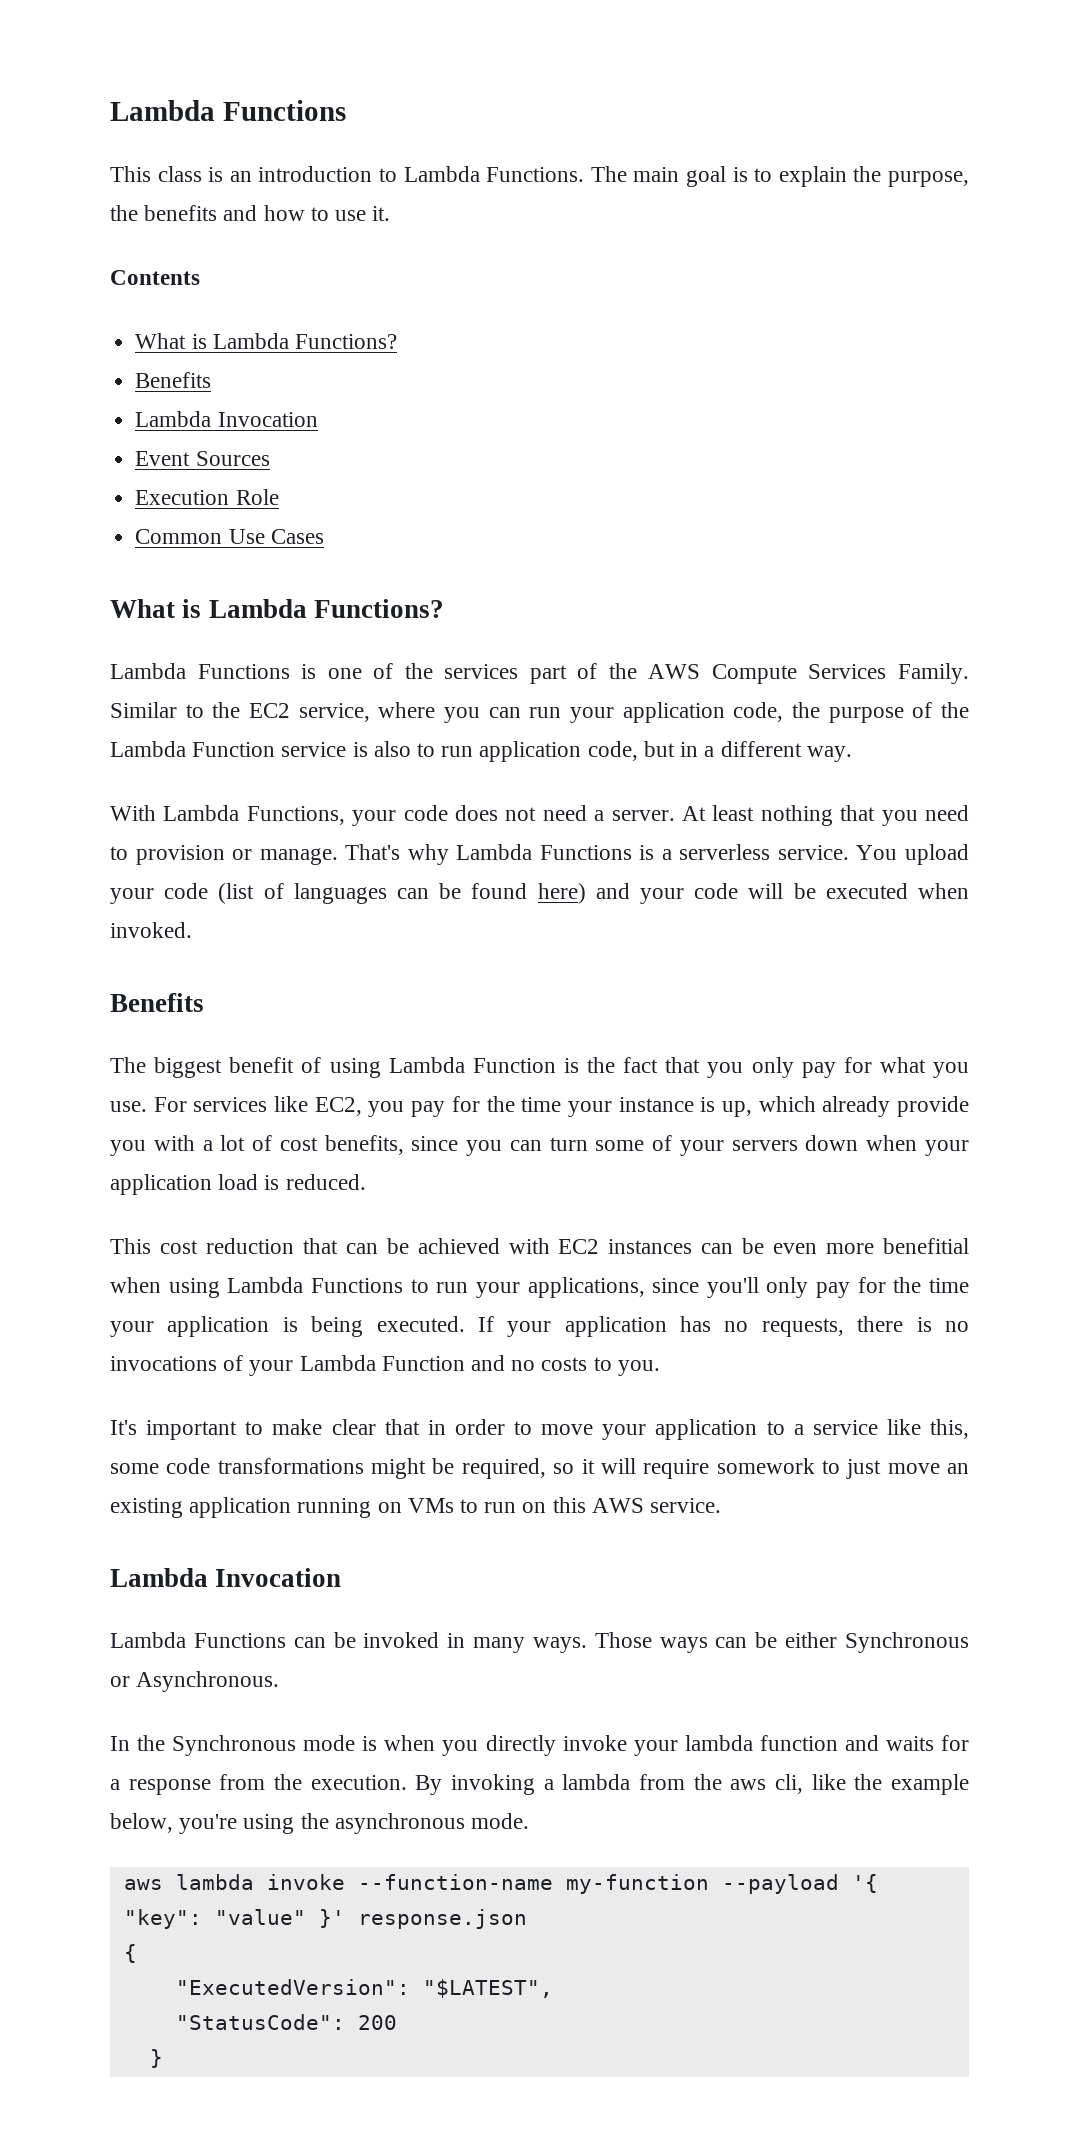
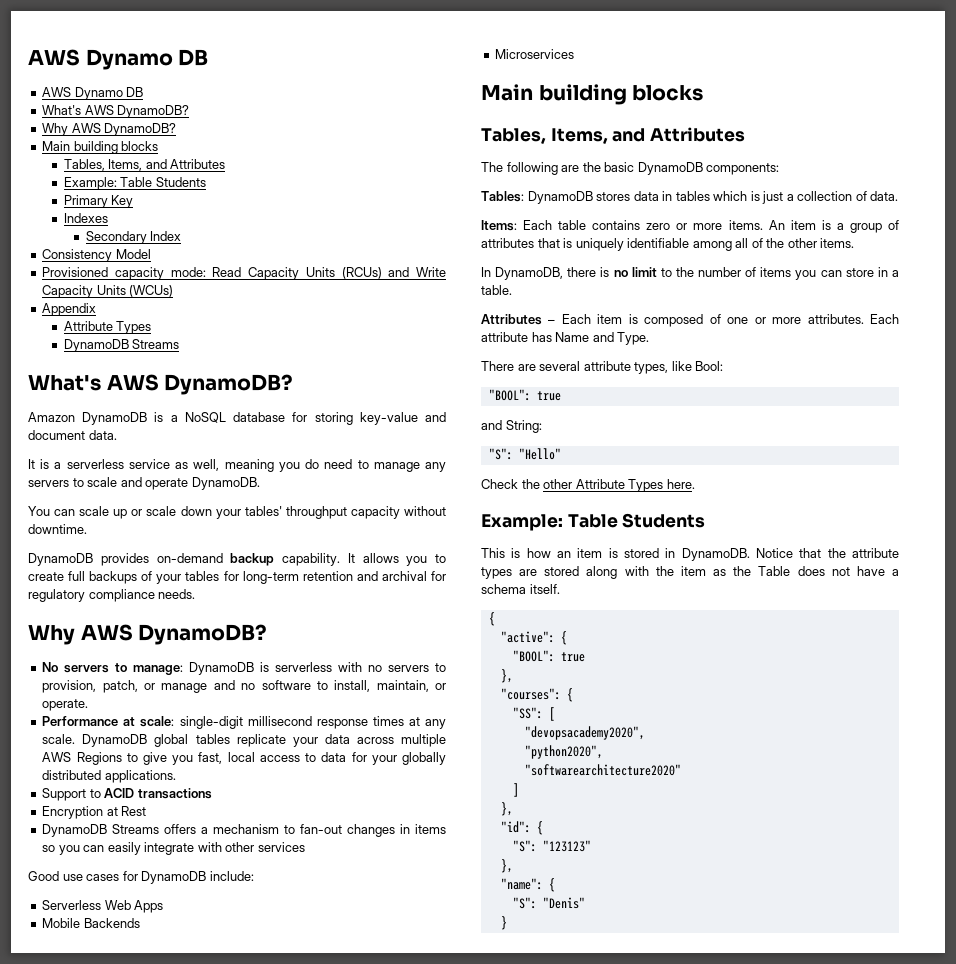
[110,100,346,121] [110,166,970,187] [110,205,391,221] [110,270,200,285] [135,333,397,349] [135,372,212,388] [135,411,318,427] [135,451,270,466] [135,489,279,505] [135,529,324,544] [110,599,444,618] [110,663,970,684] [110,702,969,723] [110,741,852,762] [110,805,969,826] [110,844,970,865] [110,883,970,904] [110,922,192,938] [110,993,204,1012] [110,1057,969,1078] [110,1096,969,1117] [110,1135,969,1156] [110,1174,366,1195] [110,1238,970,1254] [110,1277,969,1298] [110,1316,969,1337] [110,1355,660,1376] [110,1419,969,1440] [110,1458,969,1479] [110,1497,722,1518] [110,1568,342,1587] [110,1632,969,1653] [110,1671,280,1692] [110,1735,969,1756] [110,1774,969,1795] [110,1813,530,1834] [123,1874,878,1894] [123,1909,527,1929] [123,1944,137,1963] [175,1979,553,1998] [175,2014,397,2030] Lambda Functions // This class is an introduction to Lambda Functions. The main goal is to explain the purpose, the benefits and how to use it. // Contents // What is Lambda Functions? // Benefits // Lambda Invocation // Event Sources // Execution Role // Common Use Cases // What is Lambda Functions? // Lambda Functions is one of the services part of the AWS Compute Services Family. Similar to the EC2 service, where you can run your application code, the purpose of the Lambda Function service is also to run application code, but in a different way. // With Lambda Functions, your code does not need a server. At least nothing that you need to provision or manage. That's why Lambda Functions is a serverless service. You upload your code (list of languages can be found here) and your code will be executed when invoked. // Benefits // The biggest benefit of using Lambda Function is the fact that you only pay for what you use. For services like EC2, you pay for the time your instance is up, which already provide you with a lot of cost benefits, since you can turn some of your servers down when your application load is reduced. // This cost reduction that can be achieved with EC2 instances can be even more benefitial when using Lambda Functions to run your applications, since you'll only pay for the time your application is being executed. If your application has no requests, there is no invocations of your Lambda Function and no costs to you. // It's important to make clear that in order to move your application to a service like this, some code transformations might be required, so it will require somework to just move an existing application running on VMs to run on this AWS service. // Lambda Invocation // Lambda Functions can be invoked in many ways. Those ways can be either Synchronous or Asynchronous. // In the Synchronous mode is when you directly invoke your lambda function and waits for a response from the execution. By invoking a lambda from the aws cli, like the example below, you're using the asynchronous mode. // aws lambda invoke --function-name my-function --payload '{ "key": "value" }' response.json // { // "ExecutedVersion": "$LATEST", // "StatusCode": 200 -> [28,49,209,70] [42,87,144,100] [42,105,190,118] [42,123,177,136] [42,141,159,154] [63,159,226,171] [63,177,206,190] [63,195,134,208] [63,213,108,223] [85,231,182,244] [42,249,151,262] [42,267,446,280] [42,285,174,298] [42,303,97,316] [63,321,152,334] [63,339,180,352] [28,374,294,395] [28,412,447,425] [28,430,117,440] [28,459,446,472] [28,477,260,490] [28,506,446,519] [28,524,87,534] [28,553,446,566] [28,571,446,584] [28,589,196,602] [28,624,268,645] [42,662,446,675] [42,680,446,693] [42,699,89,711] [42,716,446,729] [42,734,446,747] [42,752,447,765] [42,770,176,783] [42,788,212,801] [42,806,147,819] [42,824,447,837] [42,842,305,855] [28,871,254,884] [42,900,164,913] [42,918,140,928] [495,49,575,59] [481,84,704,105] [481,127,746,144] [481,162,780,175] [481,191,899,204] [481,220,899,233] [481,238,855,251] [481,267,899,280] [481,285,512,295] [481,314,899,327] [481,332,650,345] [481,361,724,374] [488,389,561,401] [481,420,542,433] [488,448,561,460] [481,479,695,492] [481,513,706,531] [481,548,899,561] [481,566,899,579] [481,584,560,594] [488,612,495,626] [500,631,567,645] [512,650,585,662] [500,669,513,683] [500,688,573,702] [512,707,555,721] [524,726,645,740] [524,745,603,759] [524,764,681,776] [512,783,519,797] [500,802,513,816] [500,821,543,835] [512,840,591,852] [500,859,513,873] [500,878,555,892] [512,897,585,909] AWS Dynamo DB // AWS Dynamo DB // What's AWS DynamoDB? // Why AWS DynamoDB? // Main building blocks // Tables, Items, and Attributes // Example: Table Students // Primary Key // Indexes // Secondary Index // Consistency Model // Provisioned capacity mode: Read Capacity Units (RCUs) and Write Capacity Units (WCUs) // Appendix // Attribute Types // DynamoDB Streams // What's AWS DynamoDB? // Amazon DynamoDB is a NoSQL database for storing key-value and document data. // It is a serverless service as well, meaning you do need to manage any servers to scale and operate DynamoDB. // You can scale up or scale down your tables' throughput capacity without downtime. // DynamoDB provides on-demand backup capability. It allows you to create full backups of your tables for long-term retention and archival for regulatory compliance needs. // Why AWS DynamoDB? // No servers to manage: DynamoDB is serverless with no servers to provision, patch, or manage and no software to install, maintain, or operate. // Performance at scale: single-digit millisecond response times at any scale. DynamoDB global tables replicate your data across multiple AWS Regions to give you fast, local access to data for your globally distributed applications. // Support to ACID transactions // Encryption at Rest // DynamoDB Streams offers a mechanism to fan-out changes in items so you can easily integrate with other services // Good use cases for DynamoDB include: // Serverless Web Apps // Mobile Backends // Microservices // Main building blocks // Tables, Items, and Attributes // The following are the basic DynamoDB components: // Tables: DynamoDB stores data in tables which is just a collection of data. // Items: Each table contains zero or more items. An item is a group of attributes that is uniquely identifiable among all of the other items. // In DynamoDB, there is no limit to the number of items you can store in a table. // Attributes – Each item is composed of one or more attributes. Each attribute has Name and Type. // There are several attribute types, like Bool: // "BOOL": true // and String: // "S": "Hello" // Check the other Attribute Types here. // Example: Table Students // This is how an item is stored in DynamoDB. Notice that the attribute types are stored along with the item as the Table does not have a schema itself. // { // "active": { // "BOOL": true // }, // "courses": { // "SS": [ // "devopsacademy2020", // "python2020", // "softwarearchitecture2020" // ] // }, // "id": { // "S": "123123" // }, // "name": { // "S": "Denis"

